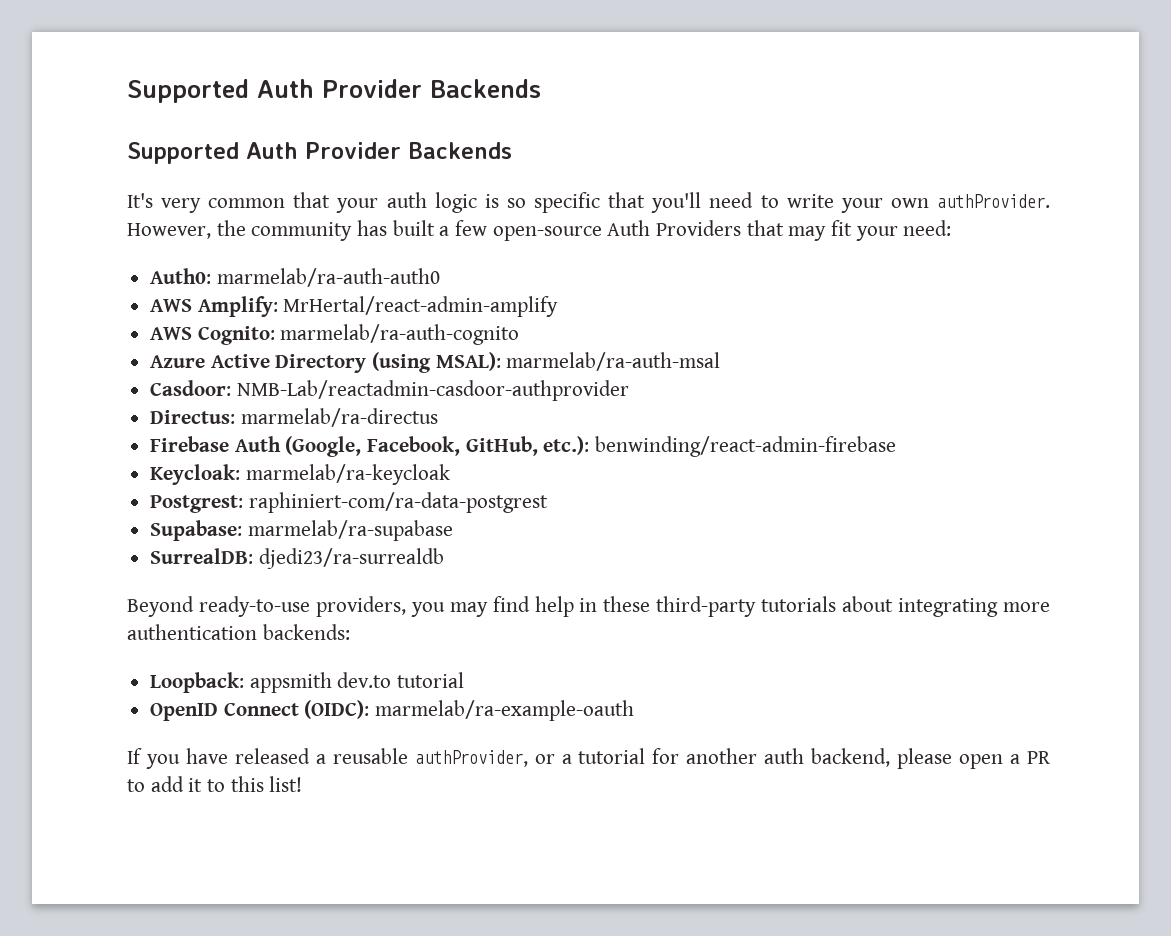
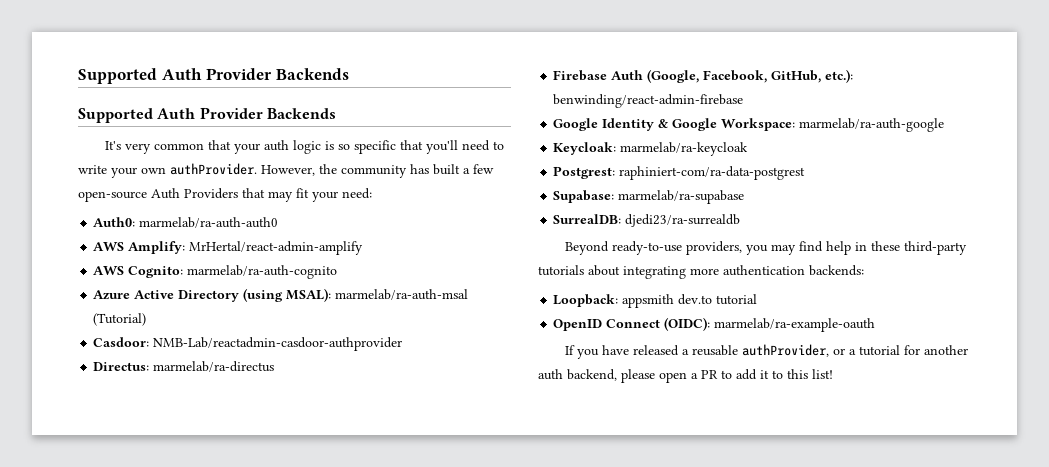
(721, 361) none -> [93,313,147,326] (Tutorial)
(897, 446) none -> [553,118,945,132] // Google Identity & Google Workspace: marmelab/ra-auth-google

